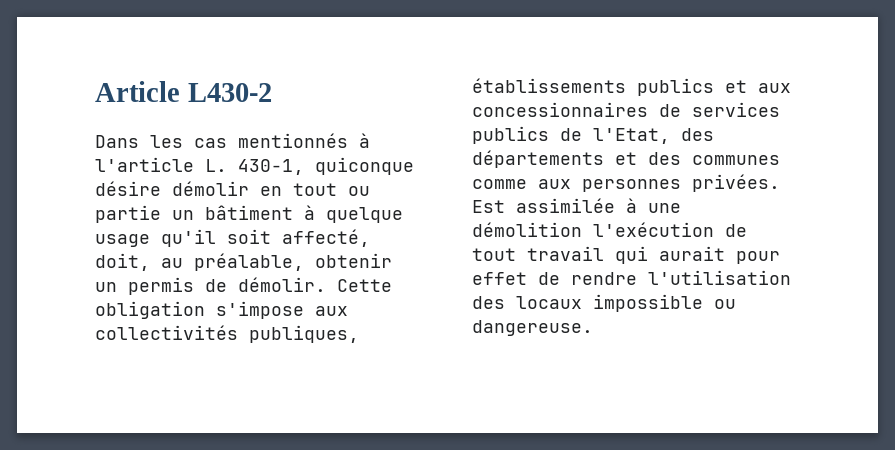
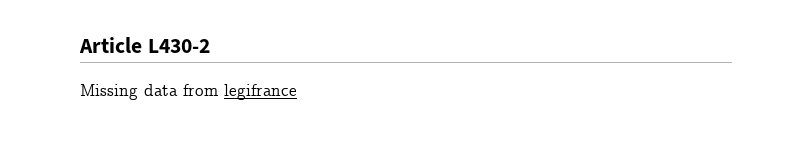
[95,133,370,148] [95,157,414,175] [95,181,370,196] [95,205,403,223] [95,229,370,247] [95,253,392,271] [95,277,392,295] [95,301,348,319] [95,325,359,343] [472,78,791,96] [472,102,780,117] [472,126,714,144] [472,150,780,168] [472,174,780,192] [472,198,681,213] [472,222,747,237] [472,246,780,264] [472,270,791,285] [472,294,736,312] [472,320,593,336] Dans les cas mentionnés à l'article L. 430-1, quiconque désire démolir en tout ou partie un bâtiment à quelque usage qu'il soit affecté, doit, au préalable, obtenir un permis de démolir. Cette obligation s'impose aux collectivités publiques, établissements publics et aux concessionnaires de services publics de l'Etat, des départements et des communes comme aux personnes privées. Est assimilée à une démolition l'exécution de tout travail qui aurait pour effet de rendre l'utilisation des locaux impossible ou dangereuse. -> [80,84,297,100] Missing data from legifrance

